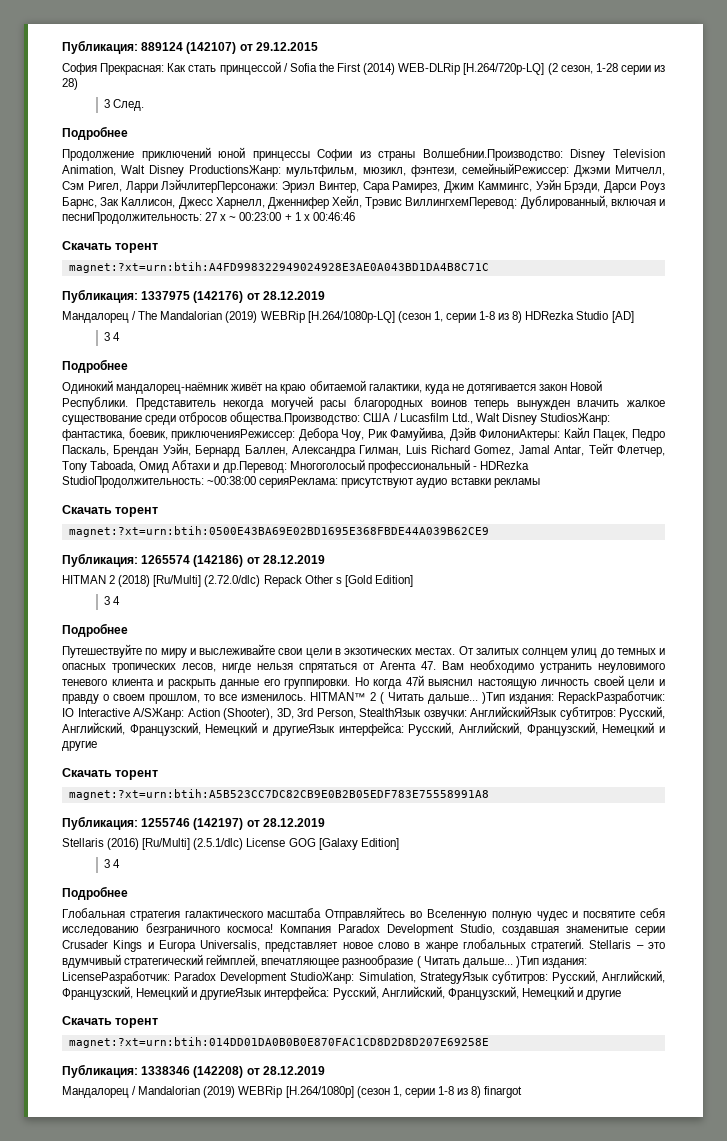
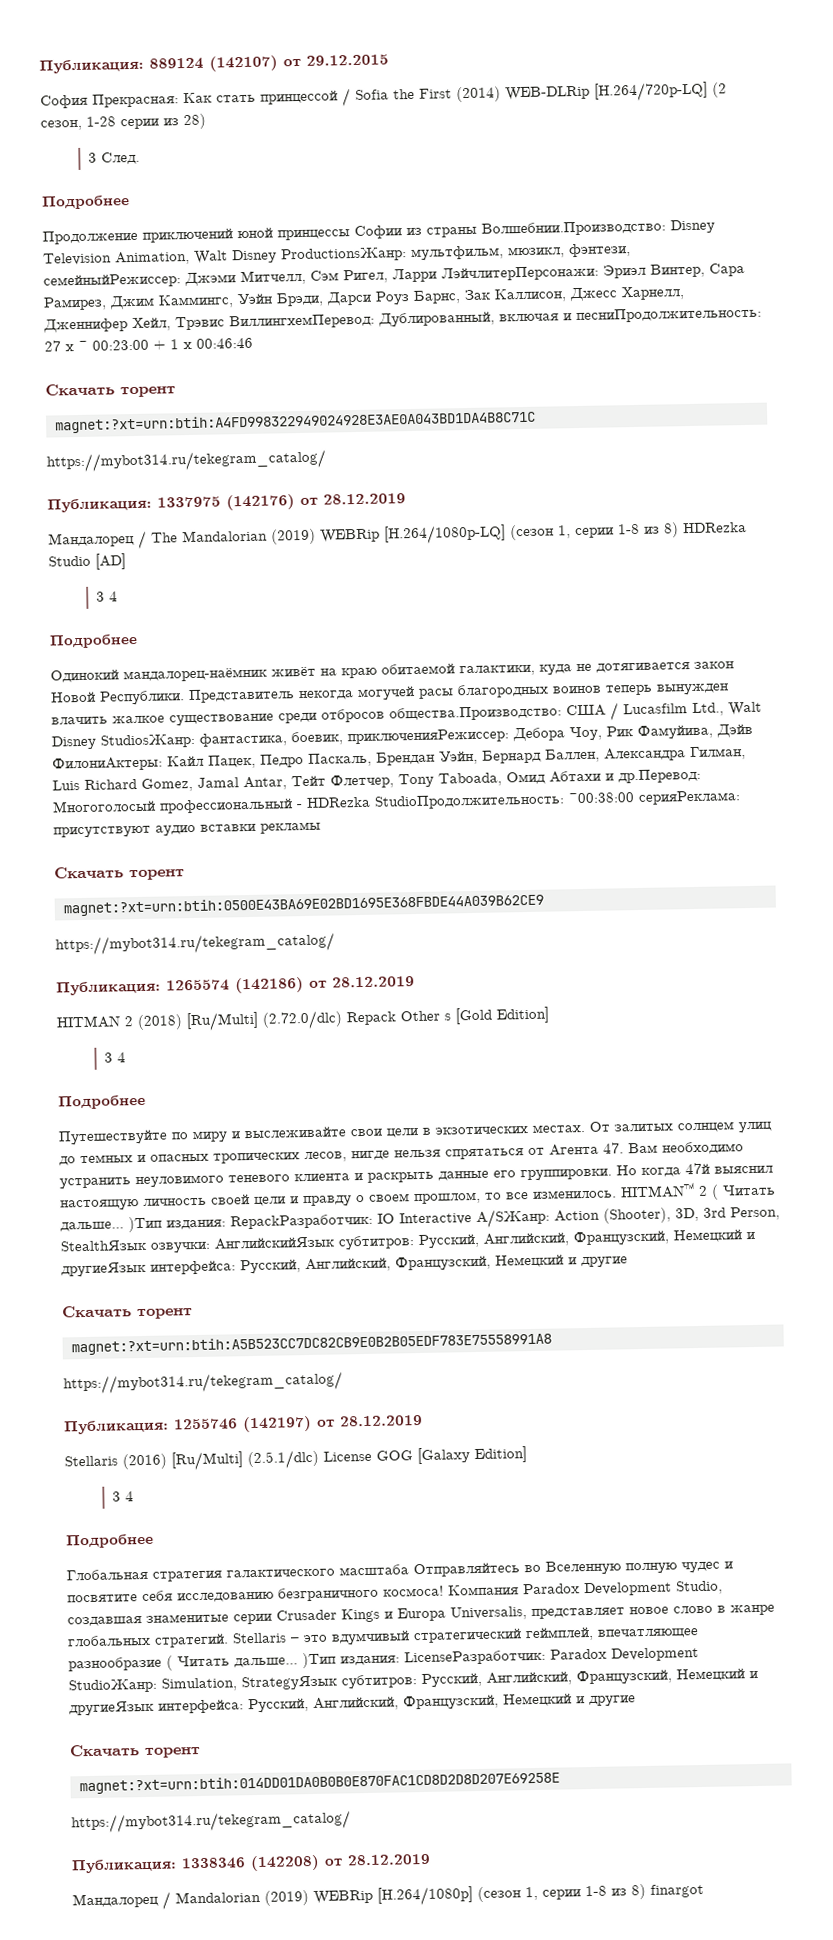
(489, 267) none -> [46,449,326,473] // https://mybot314.ru/tekegram_catalog/
(489, 531) none -> [55,932,335,956] // https://mybot314.ru/tekegram_catalog/
(489, 794) none -> [63,1371,343,1395] // https://mybot314.ru/tekegram_catalog/
(489, 1042) none -> [71,1810,351,1834] // https://mybot314.ru/tekegram_catalog/

